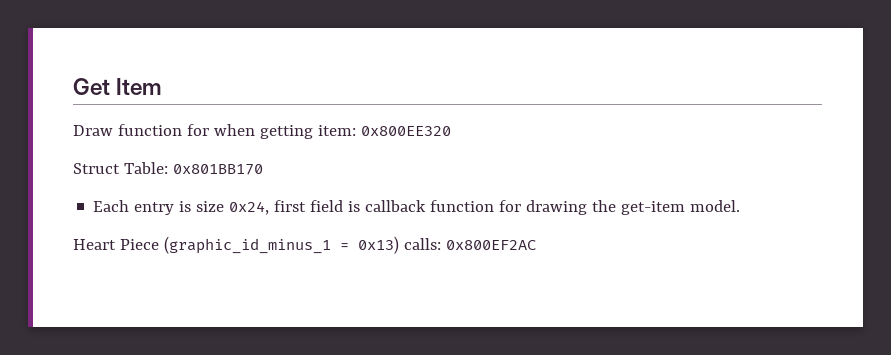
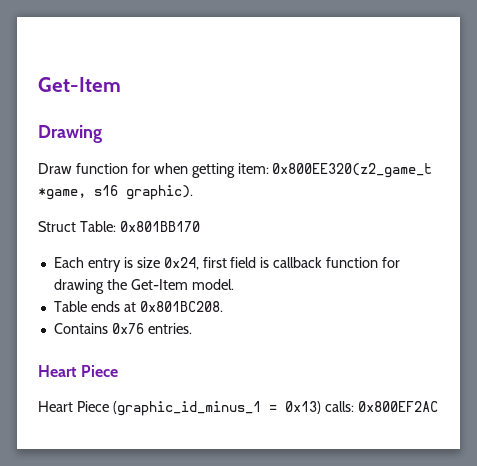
[73,78,163,95] Get Item -> [38,77,121,92] [38,125,102,143] Get-Item // Drawing
[360,126,451,136] 0x800EE320 -> [272,163,433,178] [38,185,193,200] 0x800EE320(z2_game_t *game, s16 graphic).
[621,201,686,215] get-item -> [130,279,188,290] Get-Item
(741, 206) none -> [53,301,223,312] [53,323,192,334] [38,365,119,377] // Table ends at 0x801BC208. // Contains 0x76 entries. // Heart Piece

